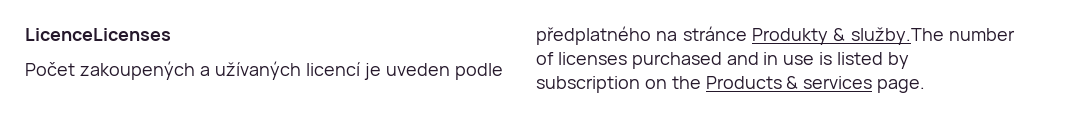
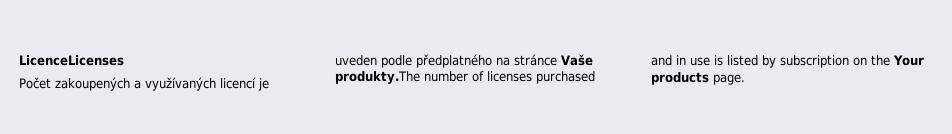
[215,61,301,80] užívaných -> [145,77,216,91] využívaných
[752,27,944,45] Produkty & služby.The -> [561,54,593,66] [335,71,420,84] Vaše produkty.The
[705,76,873,89] Products & services -> [893,55,924,66] [651,72,709,85] Your products

